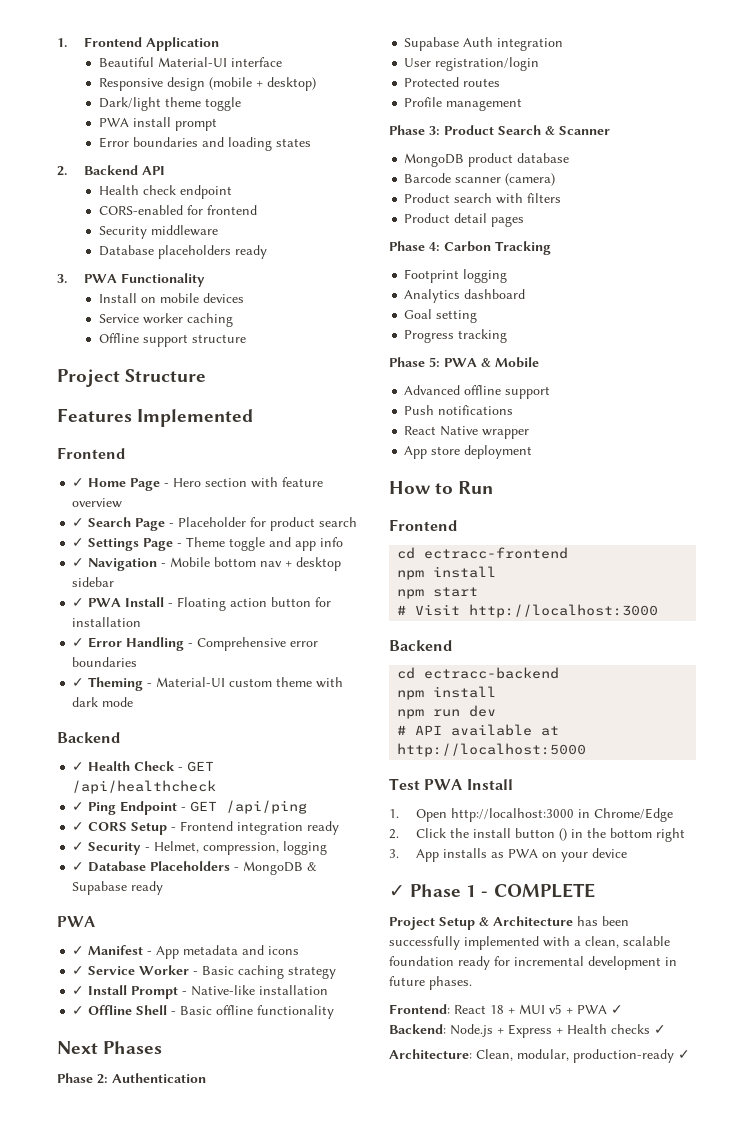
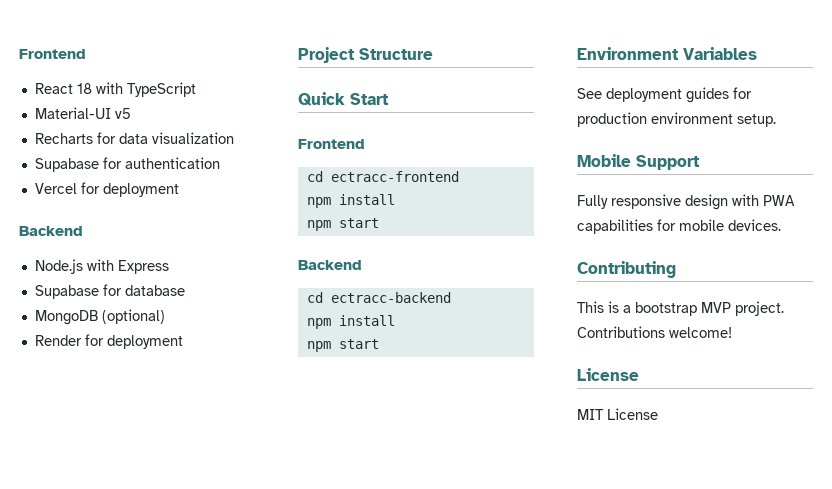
[57,37,219,51] [98,57,282,67] [98,77,316,91] [98,97,241,111] [98,117,217,131] [98,137,311,151] [57,165,165,176] [98,185,232,199] [98,205,257,215] [98,225,218,239] [98,245,267,259] [57,273,205,287] [98,293,244,303] [98,313,233,327] [98,333,246,347] [57,369,207,387] [57,408,254,427] [57,447,125,459] [72,477,324,491] [72,498,123,508] [72,517,358,531] [72,537,344,551] [72,557,342,571] [72,577,115,587] [72,597,332,611] [72,617,142,627] [72,637,319,651] [72,657,138,667] [72,677,344,691] [72,697,134,707] [57,732,120,743] [72,761,215,772] [72,780,217,794] [72,800,308,815] [72,821,340,835] [72,841,328,855] [72,861,318,875] [72,881,164,895] [57,916,95,927] [72,945,300,959] [72,965,337,979] [72,985,329,999] [72,1005,335,1019] [57,1041,163,1054] [57,1073,206,1084] [404,37,564,51] [404,57,540,71] [404,77,501,87] [404,97,523,111] [389,125,610,135] [404,153,570,167] [404,173,556,186] [404,193,562,204] [404,213,525,227] [389,241,551,255] [404,269,508,283] [404,289,526,303] [404,309,478,323] [404,329,508,343] [389,357,539,368] [404,385,551,399] [404,405,514,415] [404,426,530,439] [404,445,533,459] [389,481,494,494] 1. Frontend Application // Beautiful Material-UI interface // Responsive design (mobile + desktop) // Dark/light theme toggle // PWA install prompt // Error boundaries and loading states // 2. Backend API // Health check endpoint // CORS-enabled for frontend // Security middleware // Database placeholders ready // 3. PWA Functionality // Install on mobile devices // Service worker caching // Offline support structure // Project Structure // Features Implemented // Frontend // ✓ Home Page - Hero section with feature overview // ✓ Search Page - Placeholder for product search // ✓ Settings Page - Theme toggle and app info // ✓ Navigation - Mobile bottom nav + desktop sidebar // ✓ PWA Install - Floating action button for installation // ✓ Error Handling - Comprehensive error boundaries // ✓ Theming - Material-UI custom theme with dark mode // Backend // ✓ Health Check - GET /api/healthcheck // ✓ Ping Endpoint - GET /api/ping // ✓ CORS Setup - Frontend integration ready // ✓ Security - Helmet, compression, logging // ✓ Database Placeholders - MongoDB & Supabase ready // PWA // ✓ Manifest - App metadata and icons // ✓ Service Worker - Basic caching strategy // ✓ Install Prompt - Native-like installation // ✓ Offline Shell - Basic offline functionality // Next Phases // Phase 2: Authentication // Supabase Auth integration // User registration/login // Protected routes // Profile management // Phase 3: Product Search & Scanner // MongoDB product database // Barcode scanner (camera) // Product search with filters // Product detail pages // Phase 4: Carbon Tracking // Footprint logging // Analytics dashboard // Goal setting // Progress tracking // Phase 5: PWA & Mobile // Advanced offline support // Push notifications // React Native wrapper // App store deployment // How to Run -> [19,49,86,59] [34,82,196,97] [34,107,131,119] [34,132,234,144] [34,157,220,172] [34,182,179,197] [19,226,83,236] [34,259,169,274] [34,284,185,299] [34,309,165,325] [34,334,183,349] [298,47,433,63] [298,92,389,106] Frontend // React 18 with TypeScript // Material-UI v5 // Recharts for data visualization // Supabase for authentication // Vercel for deployment // Backend // Node.js with Express // Supabase for database // MongoDB (optional) // Render for deployment // Project Structure // Quick Start
[397,604,659,618] // # Visit http://localhost:3000 -> (379, 223) none
[433,705,497,717] [397,724,560,736] [397,743,587,757] [389,778,513,790] [389,808,673,822] [389,828,685,842] [389,848,627,862] [389,883,595,898] [389,916,629,930] [389,936,670,950] [389,956,677,970] [389,976,472,990] [389,1004,623,1014] [389,1024,666,1038] [389,1049,690,1063] run dev // # API available at http://localhost:5000 // Test PWA Install // 1. Open http://localhost:3000 in Chrome/Edge // 2. Click the install button () in the bottom right // 3. App installs as PWA on your device // ✓ Phase 1 - COMPLETE // Project Setup & Architecture has been successfully implemented with a clean, scalable foundation ready for incremental development in future phases. // Frontend: React 18 + MUI v5 + PWA ✓ // Backend: Node.js + Express + Health checks ✓ // Architecture: Clean, modular, production-ready ✓ -> [338,339,379,349] [577,47,757,60] [577,87,752,103] [577,112,776,127] [577,154,700,170] [577,194,795,210] [577,219,781,234] [577,261,676,278] [577,301,784,316] [577,326,732,338] [577,368,639,381] [577,408,658,420] start // Environment Variables // See deployment guides for production environment setup. // Mobile Support // Fully responsive design with PWA capabilities for mobile devices. // Contributing // This is a bootstrap MVP project. Contributions welcome! // License // MIT License

